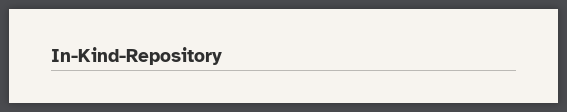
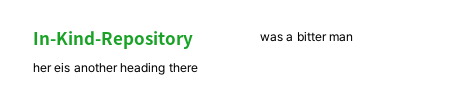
(222, 56) none -> [33,62,198,75] [260,31,354,42] // her eis another heading there was a bitter man

